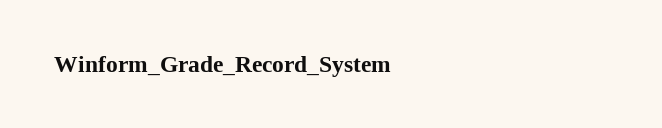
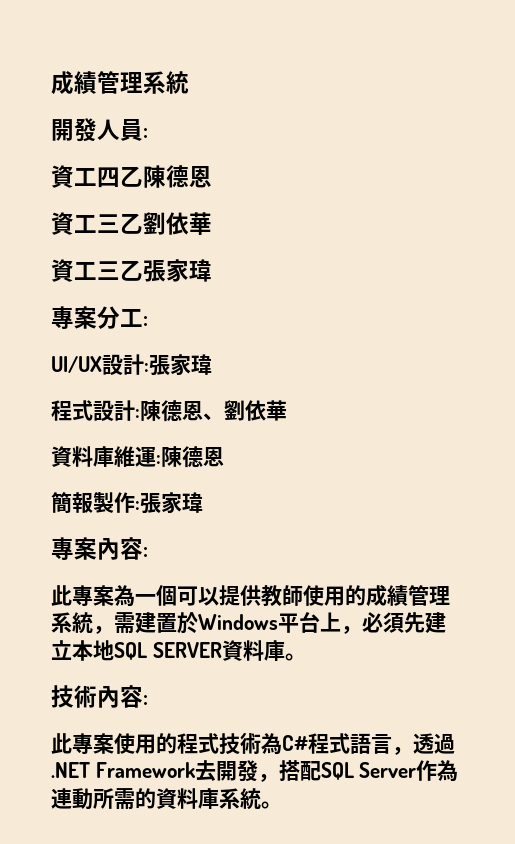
[54,56,391,77] Winform_Grade_Record_System -> [51,71,189,95] [51,118,148,142] [51,165,212,188] [51,212,212,235] [51,259,212,282] [51,306,148,329] [51,354,212,376] [51,400,287,422] [51,446,224,468] [51,492,203,514] [51,537,148,560] [51,584,450,607] [51,612,446,634] [51,640,306,661] [51,685,148,708] [51,732,455,755] [51,760,459,782] [51,788,282,810] 成績管理系統 // 開發人員: // 資工四乙陳德恩 // 資工三乙劉依華 // 資工三乙張家瑋 // 專案分工: // UI/UX設計:張家瑋 // 程式設計:陳德恩、劉依華 // 資料庫維運:陳德恩 // 簡報製作:張家瑋 // 專案內容: // 此專案為一個可以提供教師使用的成績管理系統，需建置於Windows平台上，必須先建立本地SQL SERVER資料庫。 // 技術內容: // 此專案使用的程式技術為C#程式語言，透過.NET Framework去開發，搭配SQL Server作為連動所需的資料庫系統。

